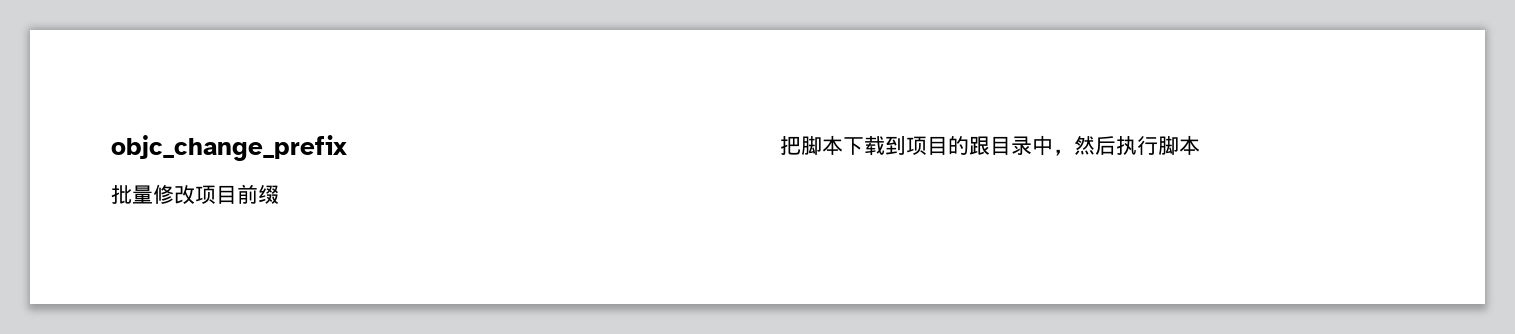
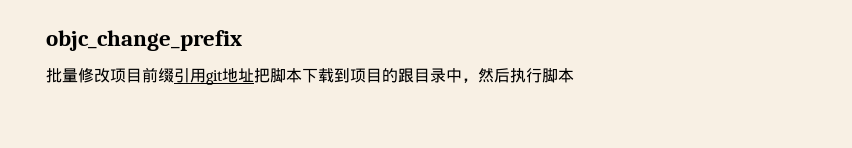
(279, 194) // -> [174,68,254,85] 引用git地址

